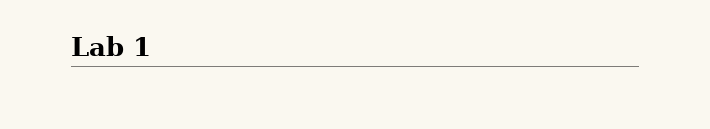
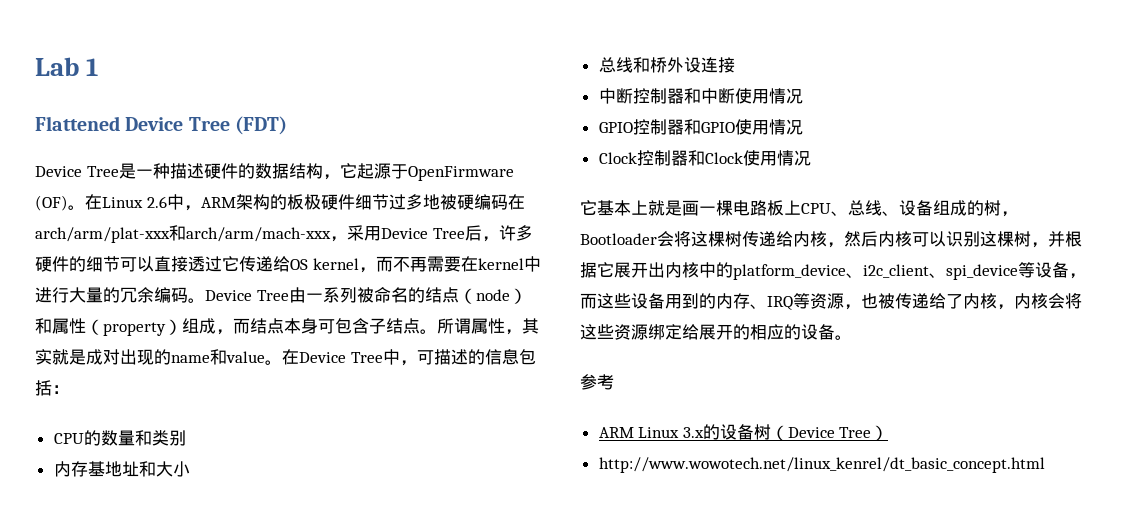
(151, 46) none -> [35,116,287,135] [35,163,514,181] [35,194,525,211] [35,225,533,243] [35,256,541,273] [35,287,527,304] [35,318,539,336] [35,349,536,366] [35,380,69,396] [53,430,186,446] [53,461,190,477] [598,57,735,73] [598,88,803,104] [598,119,803,135] [598,150,811,166] [580,200,1018,217] [580,231,1082,248] [580,262,1086,280] [580,293,1082,310] [580,324,852,340] [580,374,614,390] [598,424,889,441] [598,457,1045,473] // Flattened Device Tree (FDT) // Device Tree是一种描述硬件的数据结构，它起源于OpenFirmware (OF)。在Linux 2.6中，ARM架构的板极硬件细节过多地被硬编码在arch/arm/plat-xxx和arch/arm/mach-xxx，采用Device Tree后，许多硬件的细节可以直接透过它传递给OS kernel，而不再需要在kernel中进行大量的冗余编码。Device Tree由一系列被命名的结点（node）和属性（property）组成，而结点本身可包含子结点。所谓属性，其实就是成对出现的name和value。在Device Tree中，可描述的信息包括： // CPU的数量和类别 // 内存基地址和大小 // 总线和桥外设连接 // 中断控制器和中断使用情况 // GPIO控制器和GPIO使用情况 // Clock控制器和Clock使用情况 // 它基本上就是画一棵电路板上CPU、总线、设备组成的树，Bootloader会将这棵树传递给内核，然后内核可以识别这棵树，并根据它展开出内核中的platform_device、i2c_client、spi_device等设备，而这些设备用到的内存、IRQ等资源，也被传递给了内核，内核会将这些资源绑定给展开的相应的设备。 // 参考 // ARM Linux 3.x的设备树（Device Tree） // http://www.wowotech.net/linux_kenrel/dt_basic_concept.html

